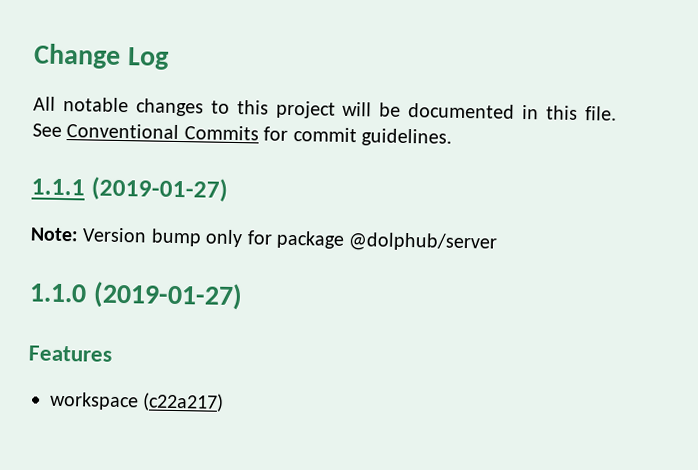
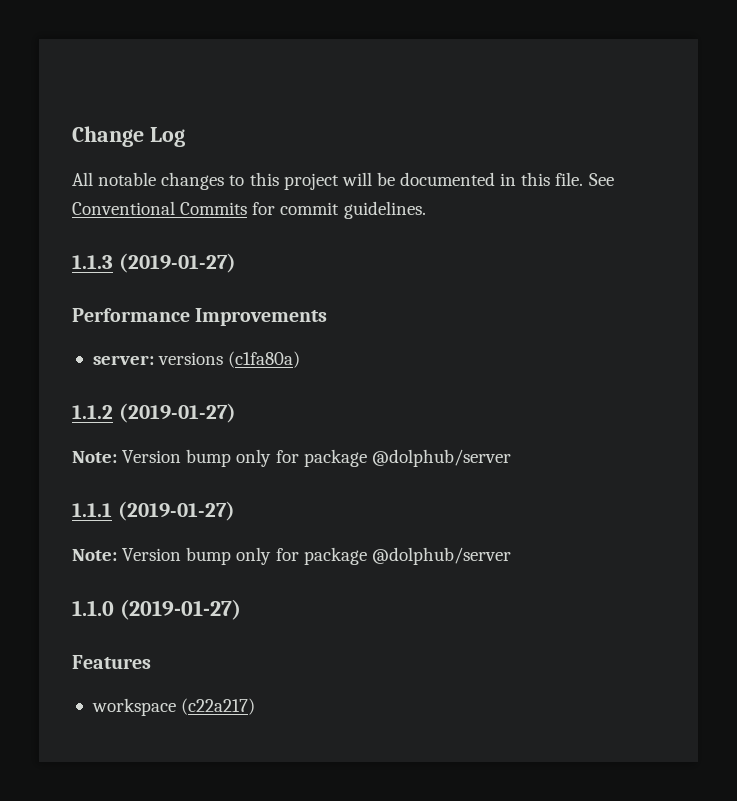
(452, 137) none -> [72,253,236,273] [72,308,328,326] [92,351,301,368] [72,403,236,423] [72,449,511,467] // 1.1.3 (2019-01-27) // Performance Improvements // server: versions (c1fa80a) // 1.1.2 (2019-01-27) // Note: Version bump only for package @dolphub/server

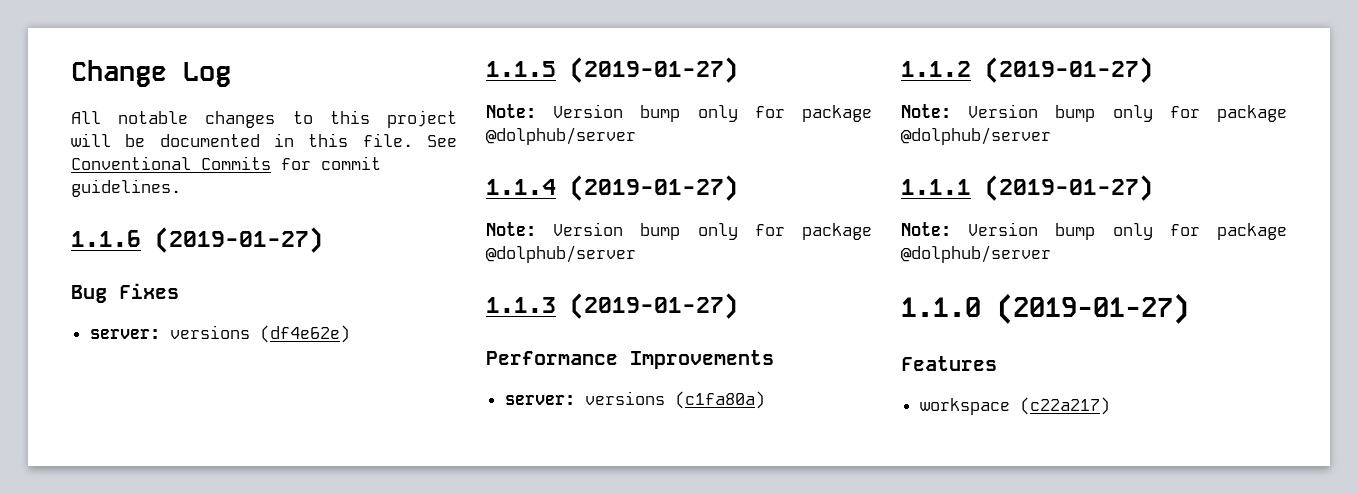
(426, 210) none -> [71,227,323,253] [71,283,179,303] [89,325,350,343] [486,57,738,83] [486,104,872,122] [486,127,636,145] [486,175,738,201] [486,222,872,240] [486,245,636,263] // 1.1.6 (2019-01-27) // Bug Fixes // server: versions (df4e62e) // 1.1.5 (2019-01-27) // Note: Version bump only for package @dolphub/server // 1.1.4 (2019-01-27) // Note: Version bump only for package @dolphub/server

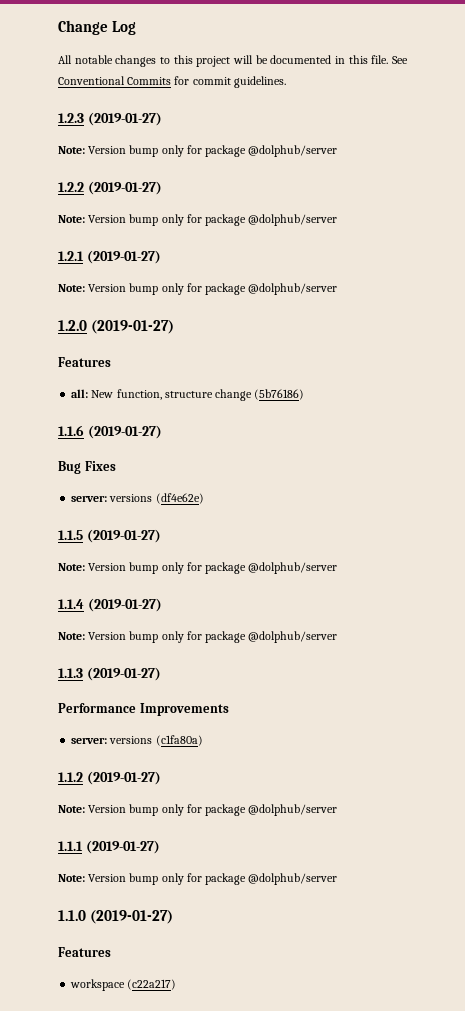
(181, 188) none -> [58,112,162,126] [58,145,338,157] [58,181,162,195] [58,214,338,226] [58,250,161,264] [58,283,338,295] [58,320,175,334] [58,357,111,367] [71,389,305,401] // 1.2.3 (2019-01-27) // Note: Version bump only for package @dolphub/server // 1.2.2 (2019-01-27) // Note: Version bump only for package @dolphub/server // 1.2.1 (2019-01-27) // Note: Version bump only for package @dolphub/server // 1.2.0 (2019-01-27) // Features // all: New function, structure change (5b76186)

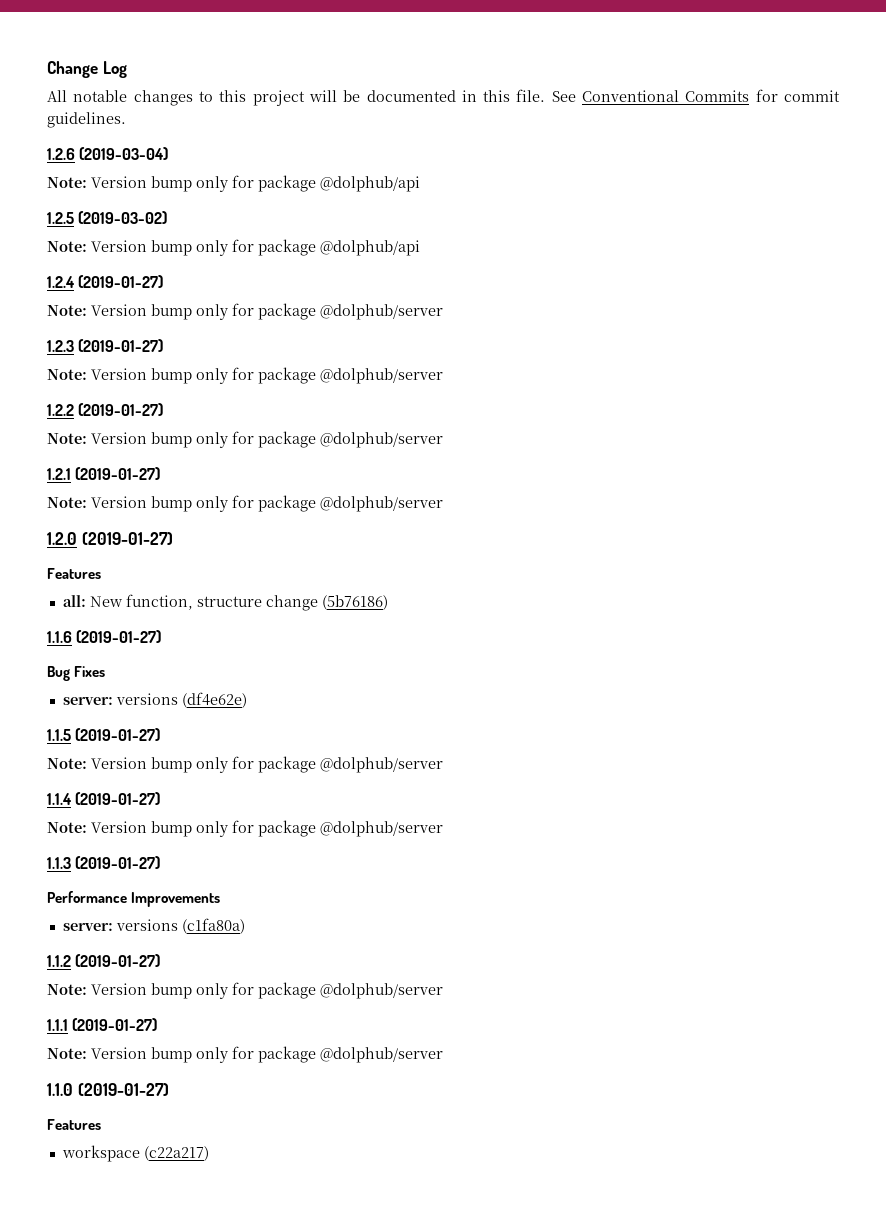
(286, 82) none -> [47,147,169,160] [47,175,420,192] [47,211,168,224] [47,239,420,256] [47,275,164,288] [47,303,443,320] // 1.2.6 (2019-03-04) // Note: Version bump only for package @dolphub/api // 1.2.5 (2019-03-02) // Note: Version bump only for package @dolphub/api // 1.2.4 (2019-01-27) // Note: Version bump only for package @dolphub/server

